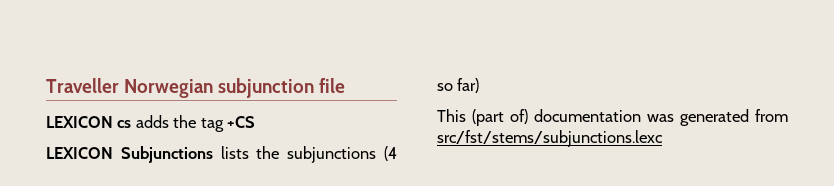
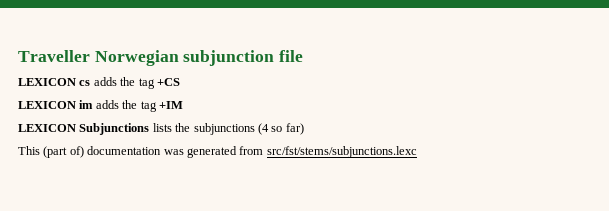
(256, 122) none -> [18,100,183,112] // LEXICON im adds the tag +IM

